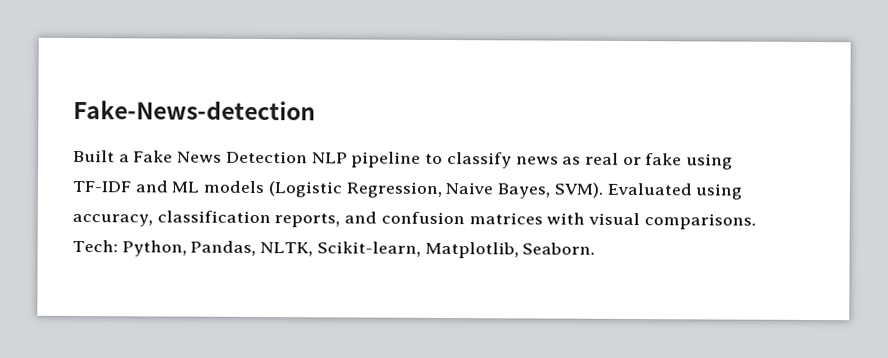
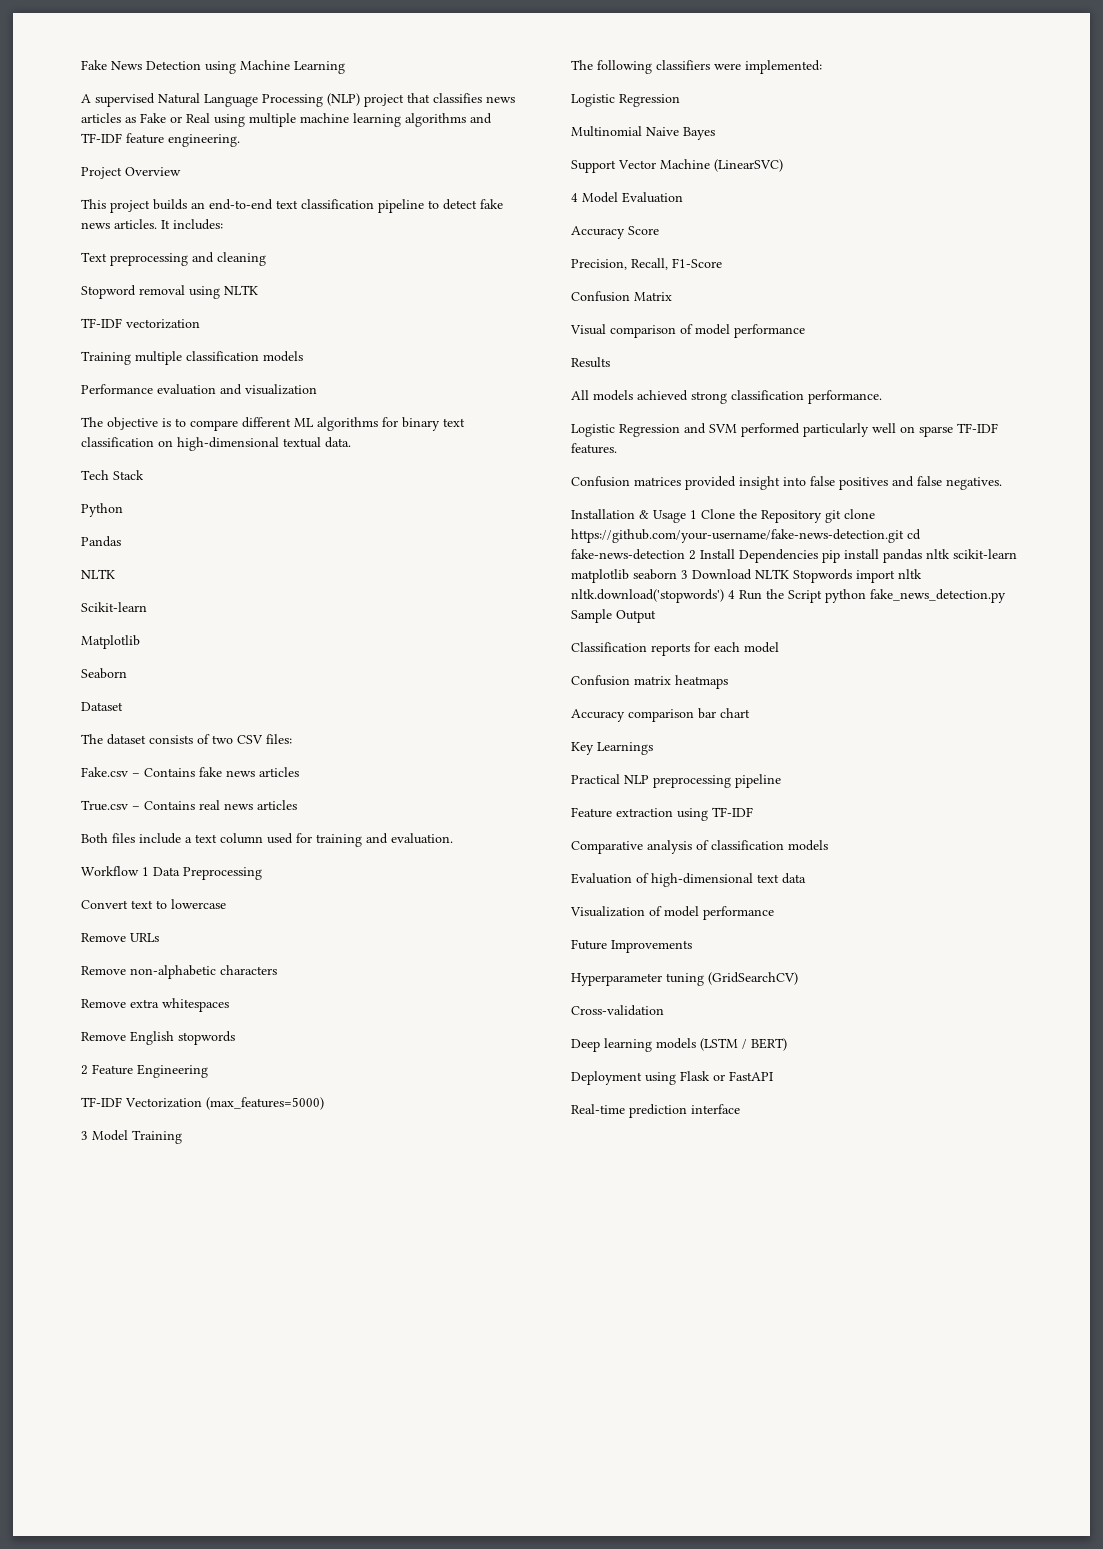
[73,99,316,121] [73,149,734,170] [72,180,743,200] [72,210,756,230] [72,239,596,259] Fake-News-detection // Built a Fake News Detection NLP pipeline to classify news as real or fake using TF-IDF and ML models (Logistic Regression, Naive Bayes, SVM). Evaluated using accuracy, classification reports, and confusion matrices with visual comparisons. Tech: Python, Pandas, NLTK, Scikit-learn, Matplotlib, Seaborn. -> [81,60,345,74] [81,93,515,107] [81,113,492,127] [81,133,240,147] [81,167,181,179] [81,199,503,213] [81,219,223,230] [81,252,266,266] [81,285,258,299] [81,318,200,329] [81,351,303,365] [81,384,317,395] [81,417,465,431] [81,437,351,451] [81,470,144,480] [81,503,123,517] [81,536,121,547] [81,569,115,579] [81,602,147,612] [81,635,140,649] [81,668,127,679] [81,702,123,711] [81,734,292,745] [81,767,299,777] [81,800,297,811] [81,833,453,847] [81,866,262,880] [81,899,226,909] [81,933,159,942] [81,965,277,979] [81,998,229,1012] [81,1031,235,1045] [81,1064,208,1078] [81,1097,324,1110] [81,1130,182,1144] [571,60,822,74] [571,94,680,107] [571,126,715,140] [571,159,783,173] [571,192,683,203] [571,226,659,239] [571,258,722,270] [571,291,672,302] [570,324,805,338] [571,357,610,368] [571,390,882,404] [571,423,998,437] [571,443,617,454] [571,476,1002,490] [571,509,875,523] [571,529,921,543] [571,549,1017,563] [571,569,922,583] [571,589,1006,603] [571,609,656,623] [571,642,779,656] [571,675,728,689] [571,708,750,722] [571,742,653,755] [571,774,781,788] [571,807,753,821] [571,840,828,854] [571,873,806,887] [570,906,774,920] [571,939,692,953] [571,972,798,986] [571,1005,664,1016] [571,1038,787,1052] [571,1071,773,1085] [571,1104,740,1118] Fake News Detection using Machine Learning // A supervised Natural Language Processing (NLP) project that classifies news articles as Fake or Real using multiple machine learning algorithms and TF-IDF feature engineering. // Project Overview // This project builds an end-to-end text classification pipeline to detect fake news articles. It includes: // Text preprocessing and cleaning // Stopword removal using NLTK // TF-IDF vectorization // Training multiple classification models // Performance evaluation and visualization // The objective is to compare different ML algorithms for binary text classification on high-dimensional textual data. // Tech Stack // Python // Pandas // NLTK // Scikit-learn // Matplotlib // Seaborn // Dataset // The dataset consists of two CSV files: // Fake.csv – Contains fake news articles // True.csv – Contains real news articles // Both files include a text column used for training and evaluation. // Workflow 1 Data Preprocessing // Convert text to lowercase // Remove URLs // Remove non-alphabetic characters // Remove extra whitespaces // Remove English stopwords // 2 Feature Engineering // TF-IDF Vectorization (max_features=5000) // 3 Model Training // The following classifiers were implemented: // Logistic Regression // Multinomial Naive Bayes // Support Vector Machine (LinearSVC) // 4 Model Evaluation // Accuracy Score // Precision, Recall, F1-Score // Confusion Matrix // Visual comparison of model performance // Results // All models achieved strong classification performance. // Logistic Regression and SVM performed particularly well on sparse TF-IDF features. // Confusion matrices provided insight into false positives and false negatives. // Installation & Usage 1 Clone the Repository git clone https://github.com/your-username/fake-news-detection.git cd fake-news-detection 2 Install Dependencies pip install pandas nltk scikit-learn matplotlib seaborn 3 Download NLTK Stopwords import nltk nltk.download('stopwords') 4 Run the Script python fake_news_detection.py Sample Output // Classification reports for each model // Confusion matrix heatmaps // Accuracy comparison bar chart // Key Learnings // Practical NLP preprocessing pipeline // Feature extraction using TF-IDF // Comparative analysis of classification models // Evaluation of high-dimensional text data // Visualization of model performance // Future Improvements // Hyperparameter tuning (GridSearchCV) // Cross-validation // Deep learning models (LSTM / BERT) // Deployment using Flask or FastAPI // Real-time prediction interface

